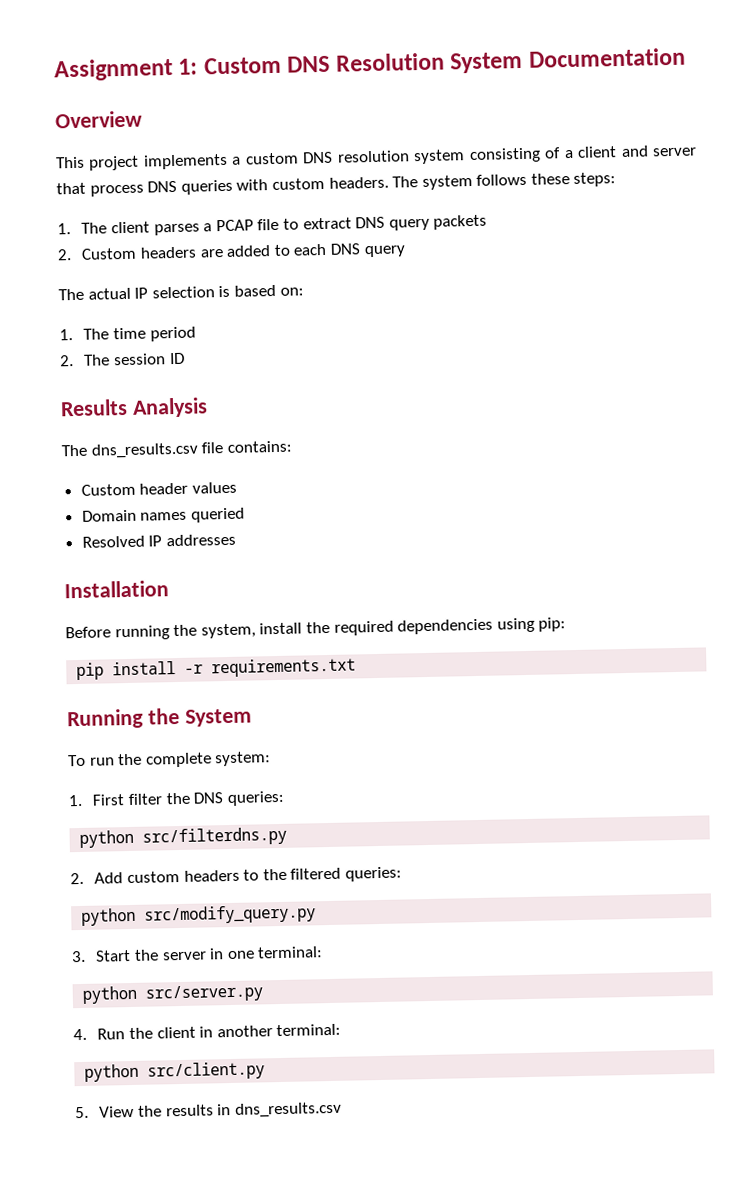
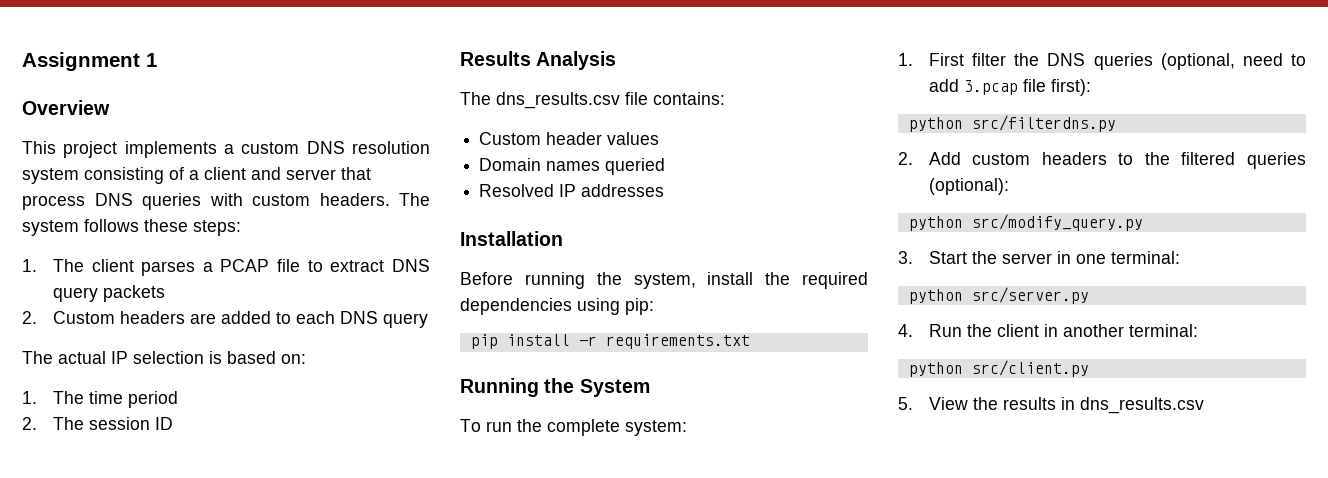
[178,47,686,75] 1: Custom DNS Resolution System Documentation -> [146,53,157,67] 1
[226,790,285,807] queries: -> [1093,53,1306,70] [928,79,1091,96] queries (optional, need to add 3.pcap file first):
[344,866,402,882] queries: -> [1247,152,1306,169] [928,178,1009,195] queries (optional):

